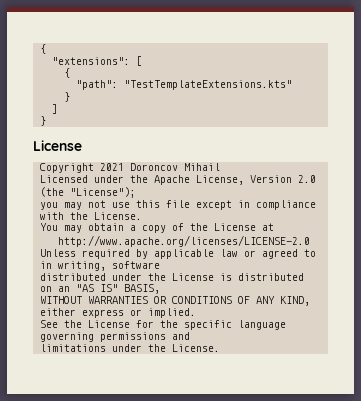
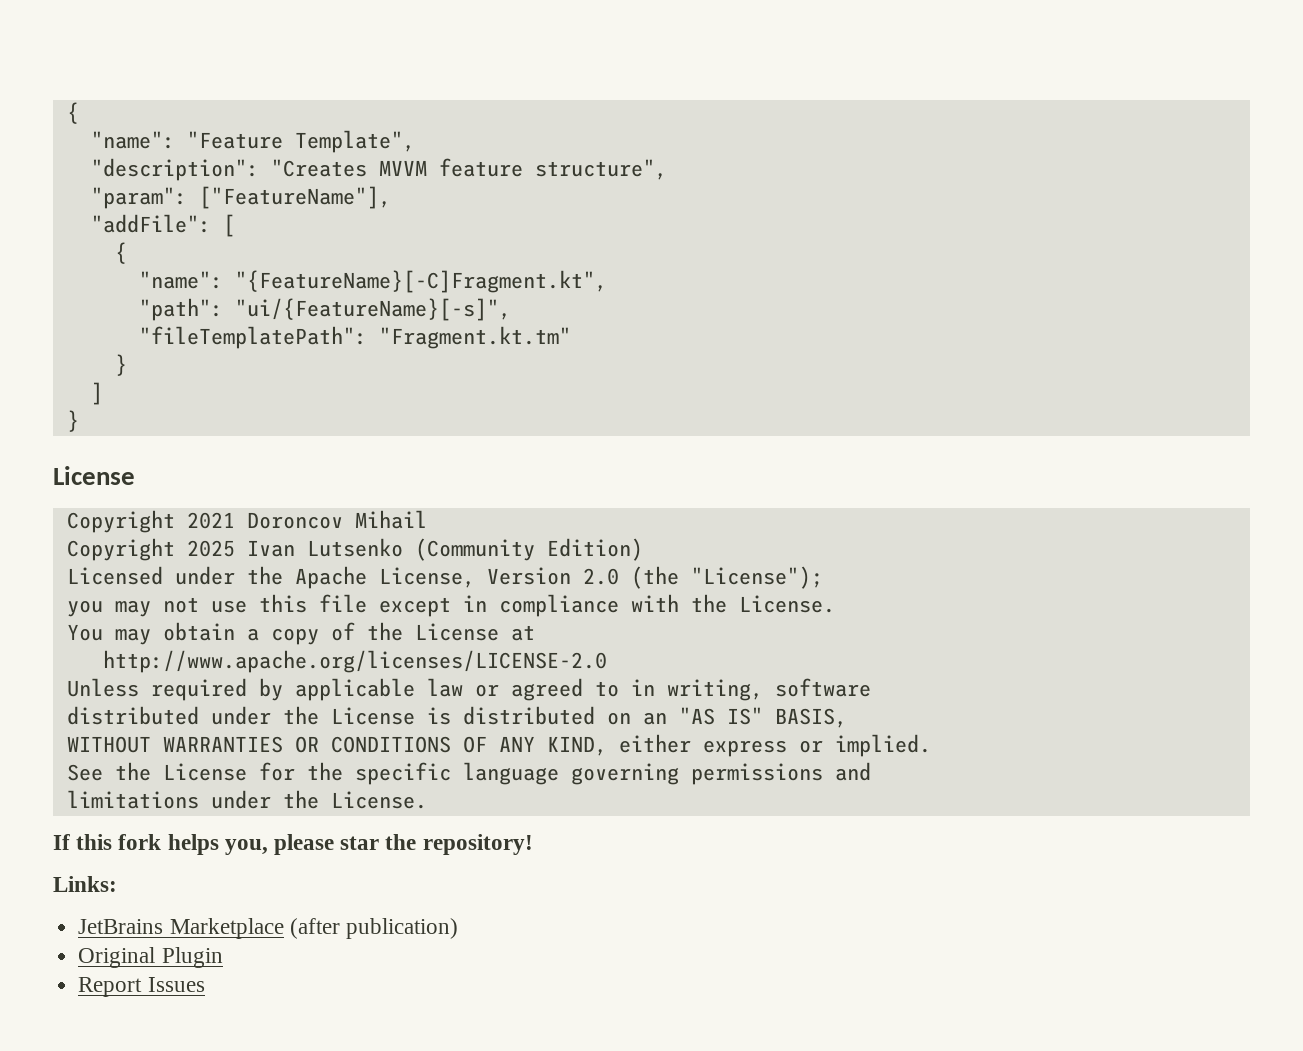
[39,44,46,54] [51,57,130,65] { // "extensions": -> [66,102,79,124] [90,130,415,153] [90,158,667,181] [90,186,391,209] [90,214,211,233] { // "name": "Feature Template", // "description": "Creates MVVM feature structure", // "param": ["FeatureName"], // "addFile":
(70, 73) none -> [138,270,607,293] // "name": "{FeatureName}[-C]Fragment.kt",
[123,80,292,90] "TestTemplateExtensions.kts" -> [234,298,511,321] [138,326,571,349] "ui/{FeatureName}[-s]", // "fileTemplatePath": "Fragment.kt.tm"
(220, 167) none -> [66,538,643,561] // Copyright 2025 Ivan Lutsenko (Community Edition)
(220, 348) none -> [53,834,533,855] [53,876,117,892] [78,918,458,939] [78,947,223,968] [78,977,205,997] // If this fork helps you, please star the repository! // Links: // JetBrains Marketplace (after publication) // Original Plugin // Report Issues

